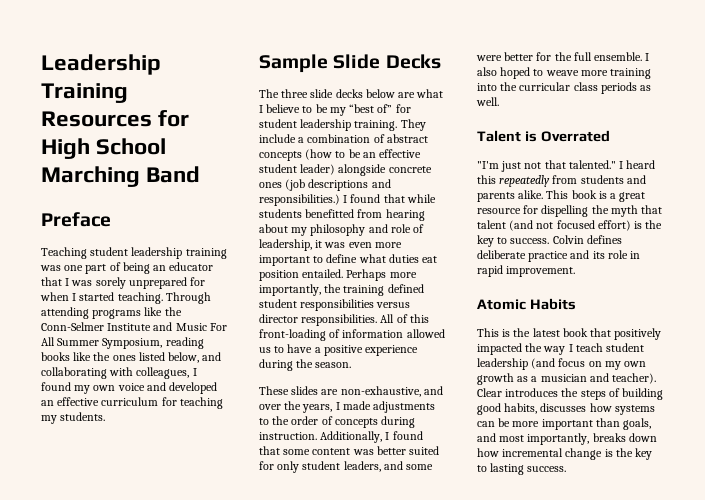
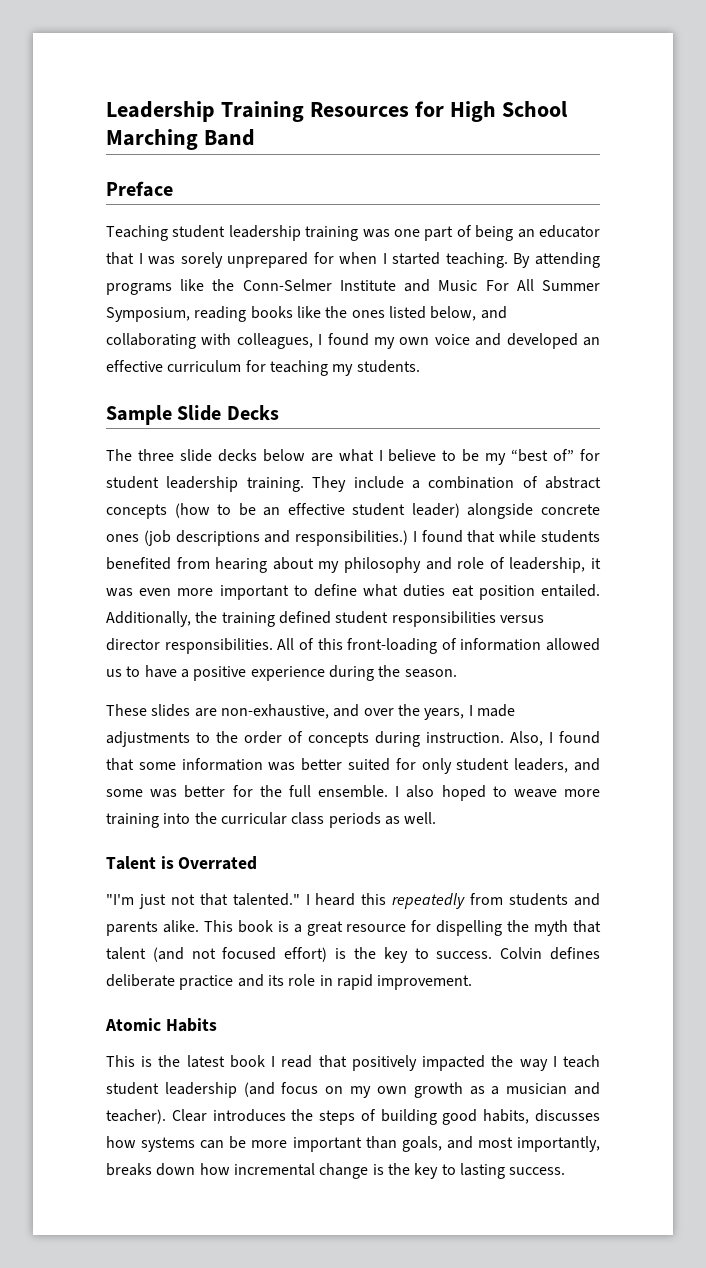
[165,292,211,304] Through -> [513,253,531,268] By
[305,209,355,218] benefitted -> [106,557,171,570] benefited
[346,269,417,281] [259,284,321,296] Perhaps more importantly, -> [106,611,191,627] Additionally,
[320,431,383,443] Additionally, -> [510,731,543,746] Also,
[312,448,351,455] content -> [181,758,263,771] information
[476,55,502,61] were -> [150,789,178,798] was
(588, 332) none -> [271,1055,313,1068] I read

